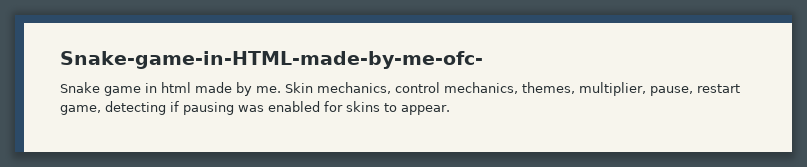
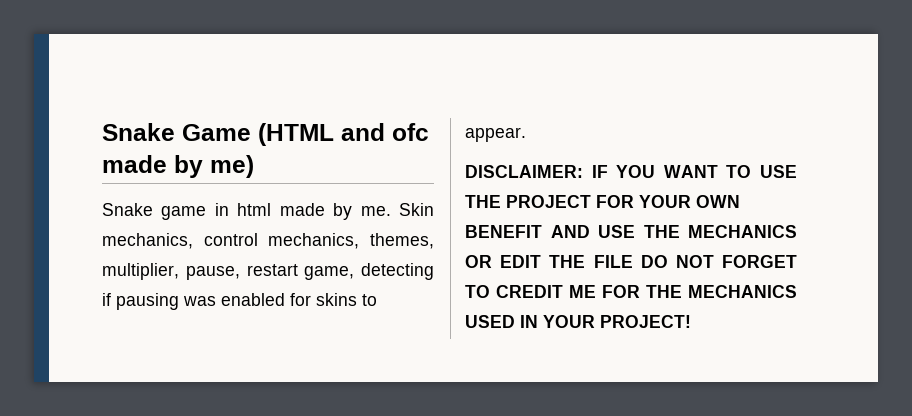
[60,51,483,69] Snake-game-in-HTML-made-by-me-ofc- -> [102,123,429,146] [102,155,254,178] Snake Game (HTML and ofc made by me)
(450, 110) none -> [465,165,797,178] [465,195,740,208] [465,225,797,238] [465,255,797,268] [465,285,797,298] [465,315,691,328] // DISCLAIMER: IF YOU WANT TO USE THE PROJECT FOR YOUR OWN BENEFIT AND USE THE MECHANICS OR EDIT THE FILE DO NOT FORGET TO CREDIT ME FOR THE MECHANICS USED IN YOUR PROJECT!

